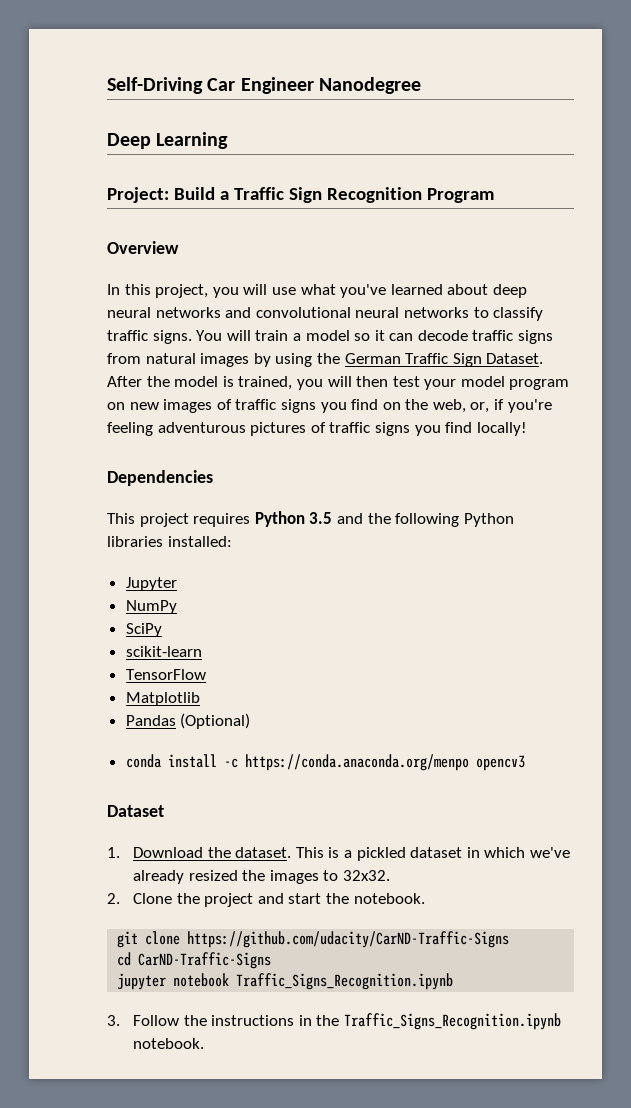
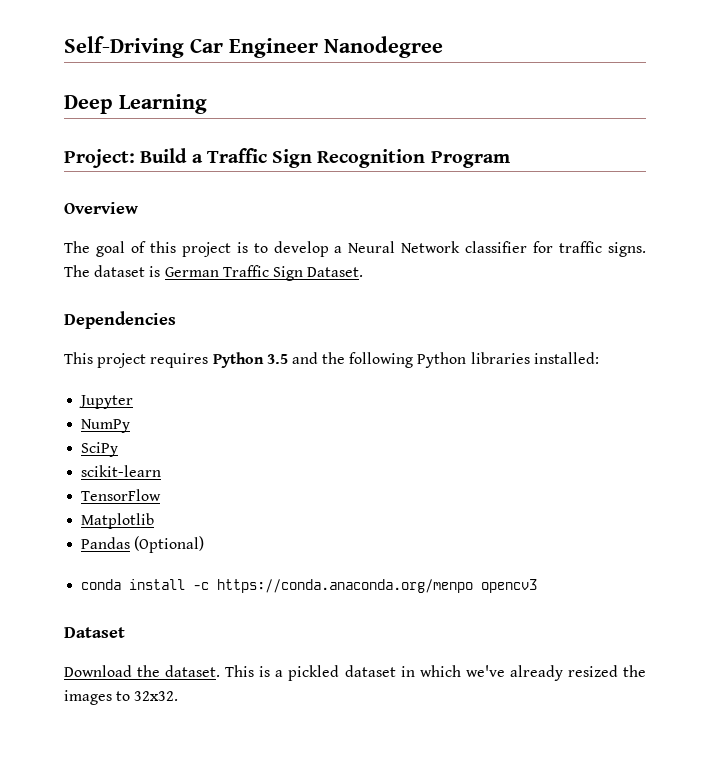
[107,284,527,298] [107,307,544,321] [107,330,554,344] [107,353,544,367] [107,376,570,390] [107,399,552,413] [107,422,527,436] In this project, you will use what you've learned about deep neural networks and convolutional neural networks to classify traffic signs. You will train a model so it can decode traffic signs from natural images by using the German Traffic Sign Dataset. After the model is trained, you will then test your model program on new images of traffic signs you find on the web, or, if you're feeling adventurous pictures of traffic signs you find locally! -> [64,241,647,257] [64,265,364,281] The goal of this project is to develop a Neural Network classifier for traffic signs. The dataset is German Traffic Sign Dataset.
[107,847,120,858] 1. -> (125, 632) none
[107,893,425,907] [117,931,510,948] [117,952,272,969] [117,973,454,990] [107,1013,562,1030] [133,1038,205,1049] // 2. Clone the project and start the notebook. // git clone https://github.com/udacity/CarND-Traffic-Signs // cd CarND-Traffic-Signs // jupyter notebook Traffic_Signs_Recognition.ipynb // 3. Follow the instructions in the Traffic_Signs_Recognition.ipynb notebook. -> (179, 696) none

